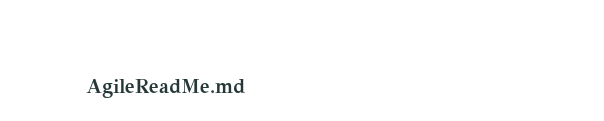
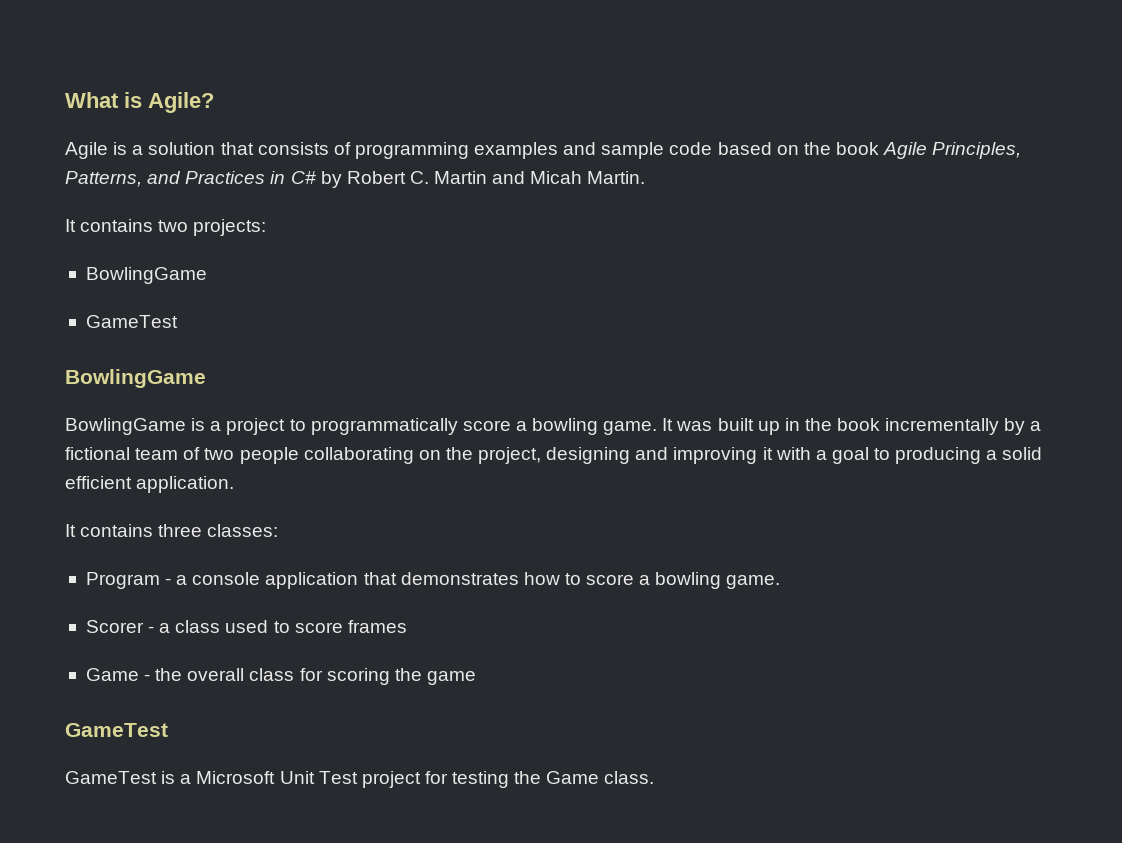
[86,79,245,98] AgileReadMe.md -> [65,92,214,113] [65,142,1022,159] [65,171,646,188] [65,219,267,236] [85,267,207,284] [85,315,178,328] [65,369,206,388] [65,418,1042,435] [65,447,1043,464] [65,476,235,493] [65,524,279,537] [85,572,781,589] [85,620,407,633] [85,668,476,685] [65,723,168,737] [65,771,655,788] What is Agile? // Agile is a solution that consists of programming examples and sample code based on the book Agile Principles, Patterns, and Practices in C# by Robert C. Martin and Micah Martin. // It contains two projects: // BowlingGame // GameTest // BowlingGame // BowlingGame is a project to programmatically score a bowling game. It was built up in the book incrementally by a fictional team of two people collaborating on the project, designing and improving it with a goal to producing a solid efficient application. // It contains three classes: // Program - a console application that demonstrates how to score a bowling game. // Scorer - a class used to score frames // Game - the overall class for scoring the game // GameTest // GameTest is a Microsoft Unit Test project for testing the Game class.

